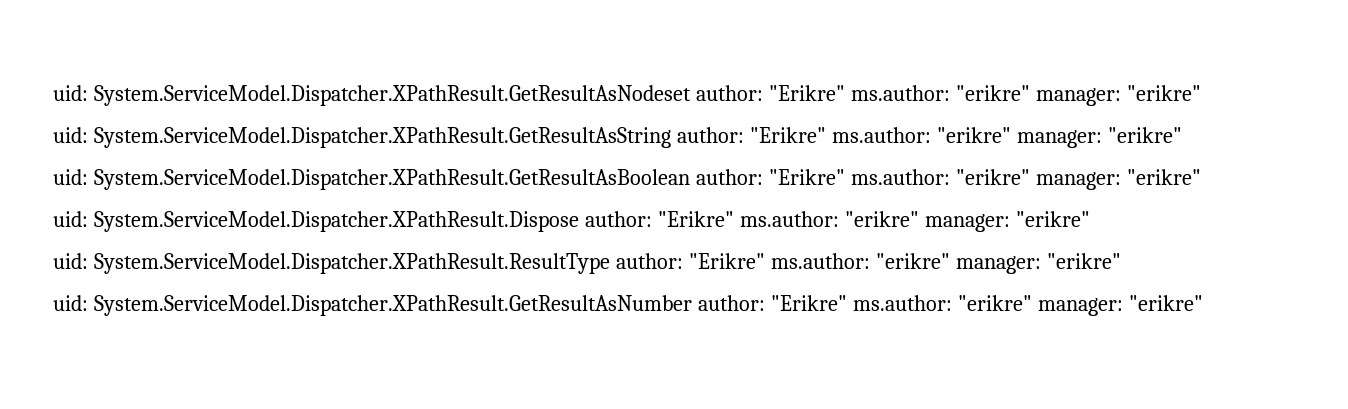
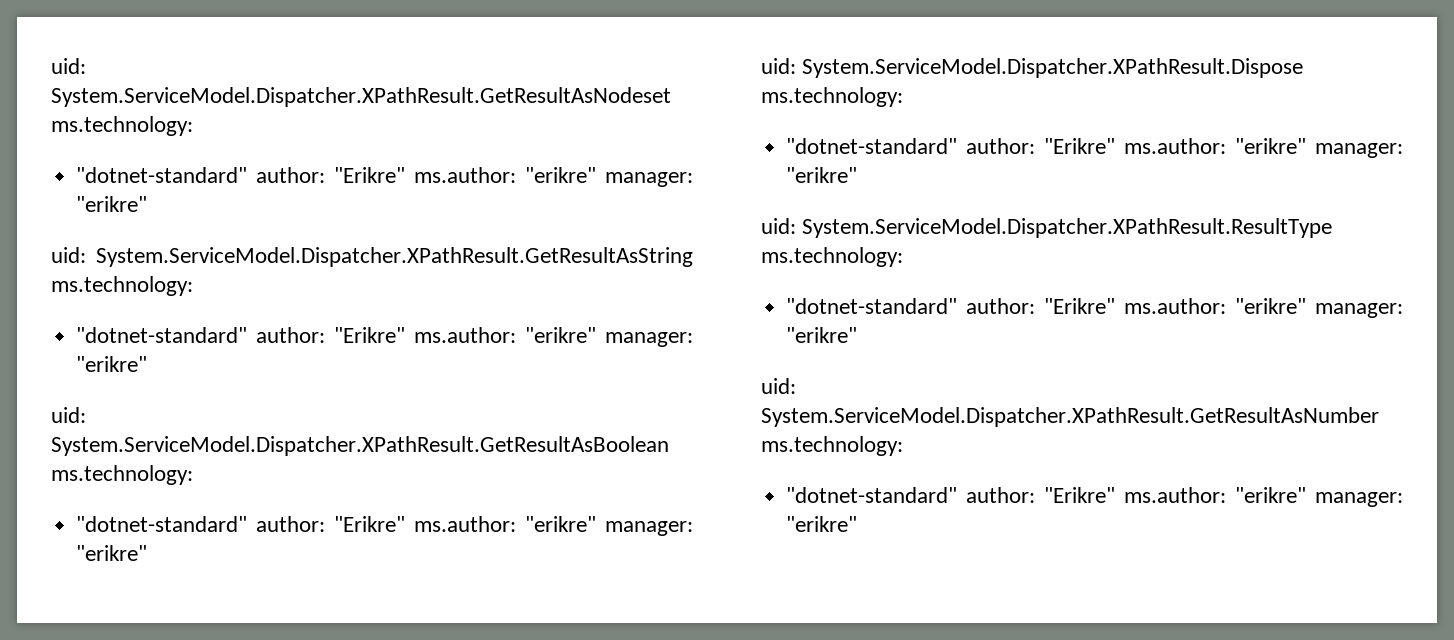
(691, 95) none -> [51,116,193,136] [76,167,248,183] ms.technology: // "dotnet-standard"
(671, 137) none -> [51,276,193,296] [76,327,248,343] ms.technology: // "dotnet-standard"
(690, 179) none -> [51,465,193,485] [76,516,248,532] ms.technology: // "dotnet-standard"
(579, 221) none -> [761,87,903,107] [786,138,958,154] ms.technology: // "dotnet-standard"
(610, 263) none -> [761,247,903,267] [786,298,958,314] ms.technology: // "dotnet-standard"
(692, 305) none -> [761,436,903,456] [786,487,958,503] ms.technology: // "dotnet-standard"

